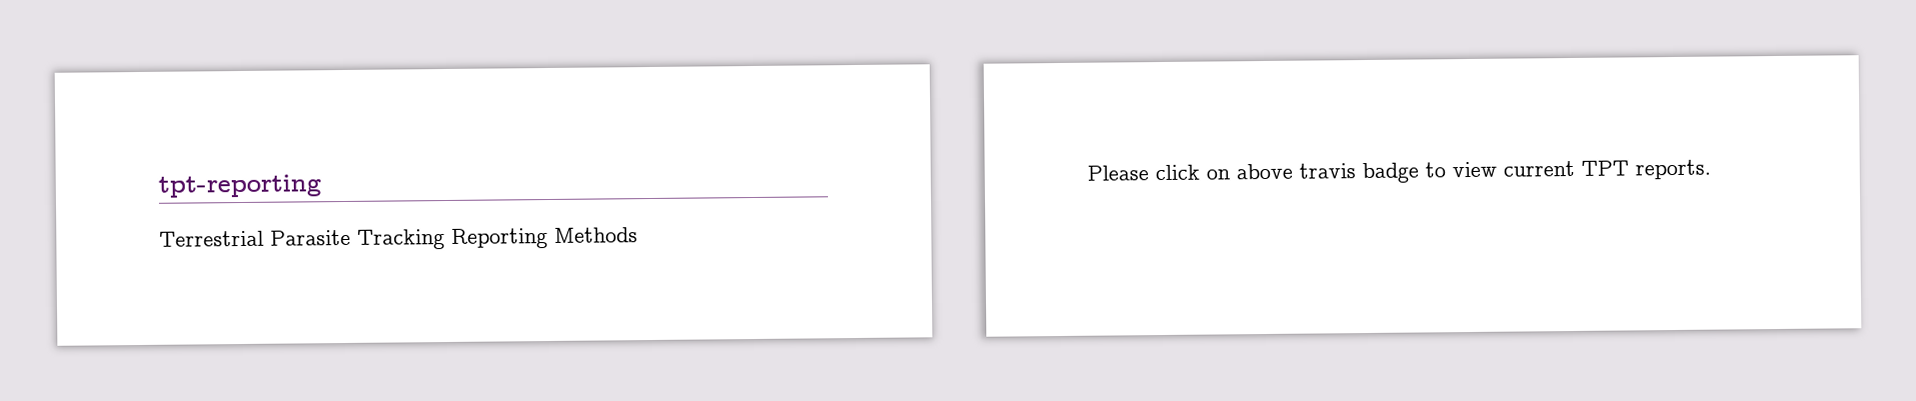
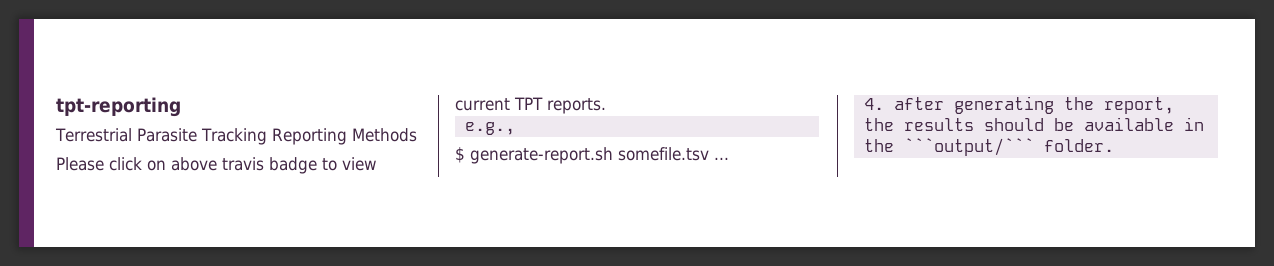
(1711, 169) none -> [464,122,515,135] [455,147,729,164] [863,96,1174,114] [863,117,1204,131] [863,138,1114,156] // e.g., // $ generate-report.sh somefile.tsv ... // 4. after generating the report, the results should be available in the ```output/``` folder.

